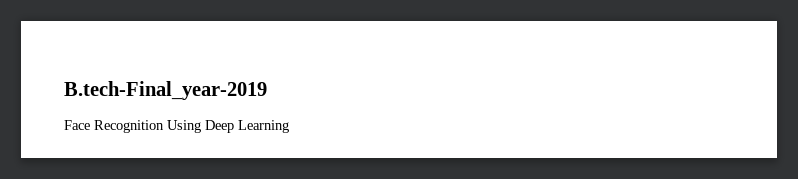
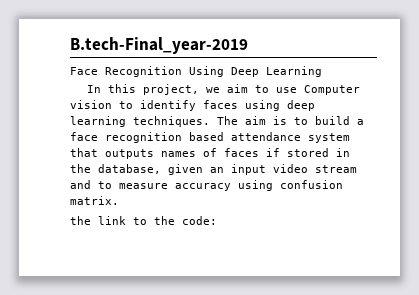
(289, 126) none -> [87,84,361,95] [70,100,315,111] [70,116,364,127] [70,132,350,143] [70,148,350,159] [70,164,357,175] [70,180,343,191] [70,196,119,205] [70,216,217,225] // In this project, we aim to use Computer vision to identify faces using deep learning techniques. The aim is to build a face recognition based attendance system that outputs names of faces if stored in the database, given an input video stream and to measure accuracy using confusion matrix. // the link to the code:

